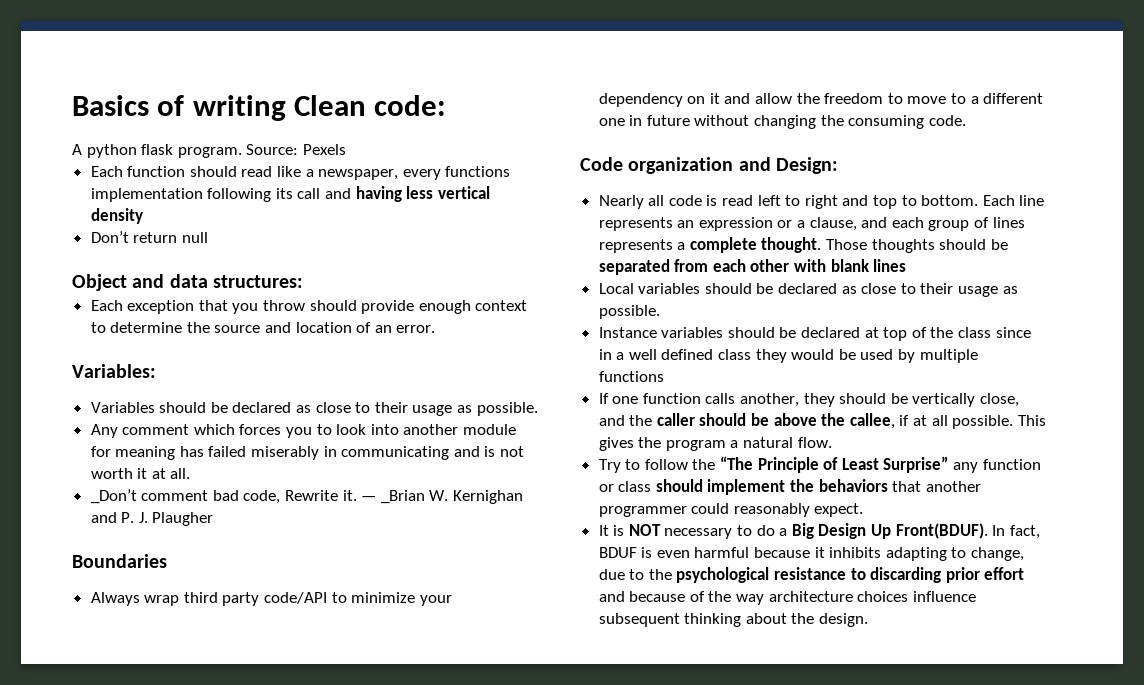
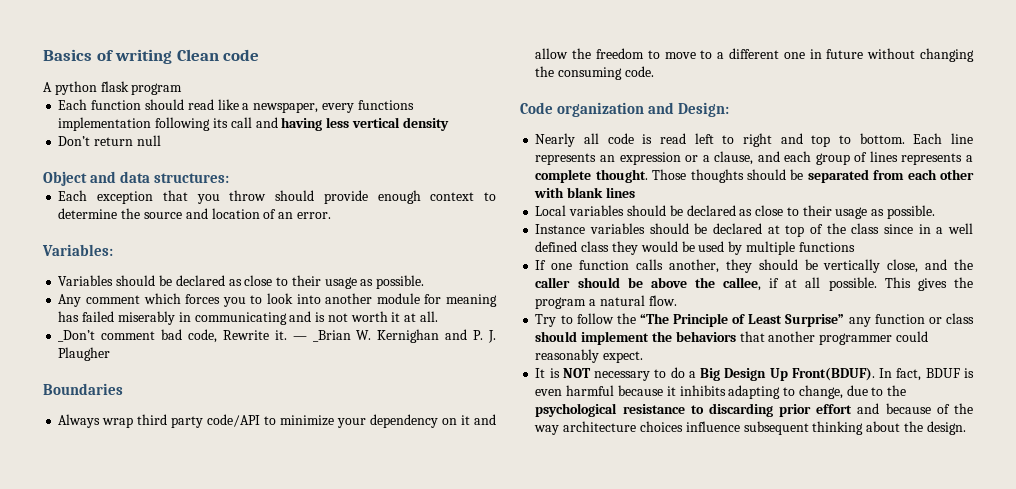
[374,95,447,116] code: -> [223,49,260,61] code
[177,144,346,158] program. Source: Pexels -> [131,83,183,95] program

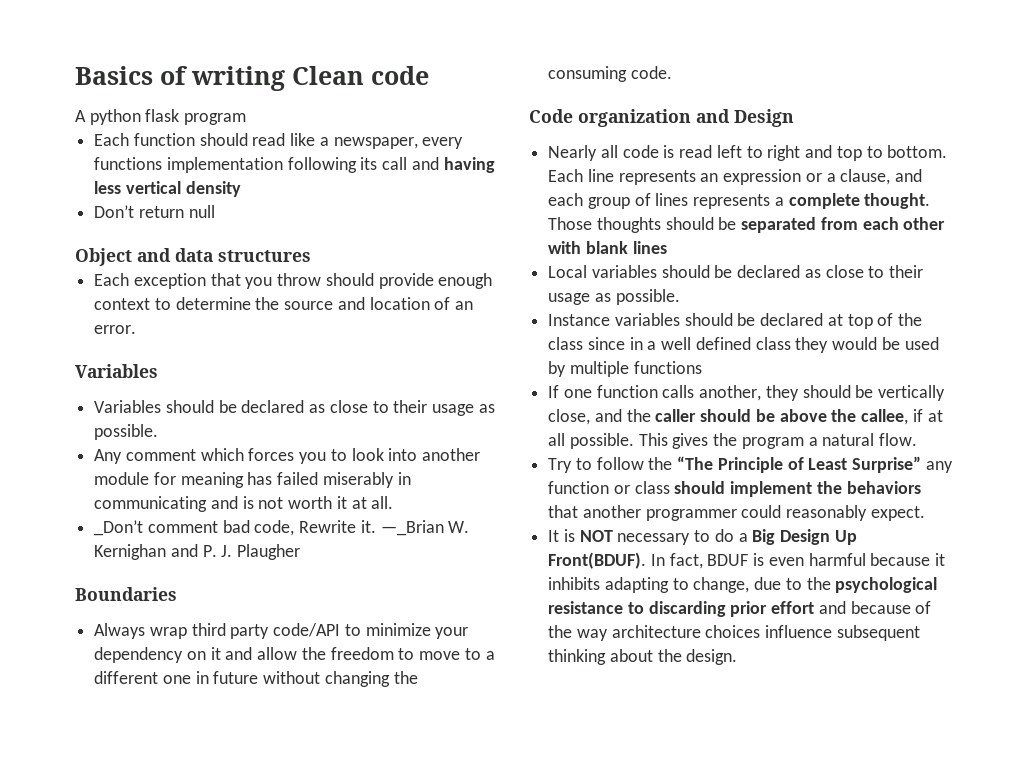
[153,173,229,183] structures: -> [218,250,311,262] structures
[42,244,113,256] Variables: -> [75,364,158,378] Variables
[292,330,351,342] — _Brian -> [380,520,444,536] —_Brian
[677,102,729,117] Design: -> [734,109,794,127] Design

